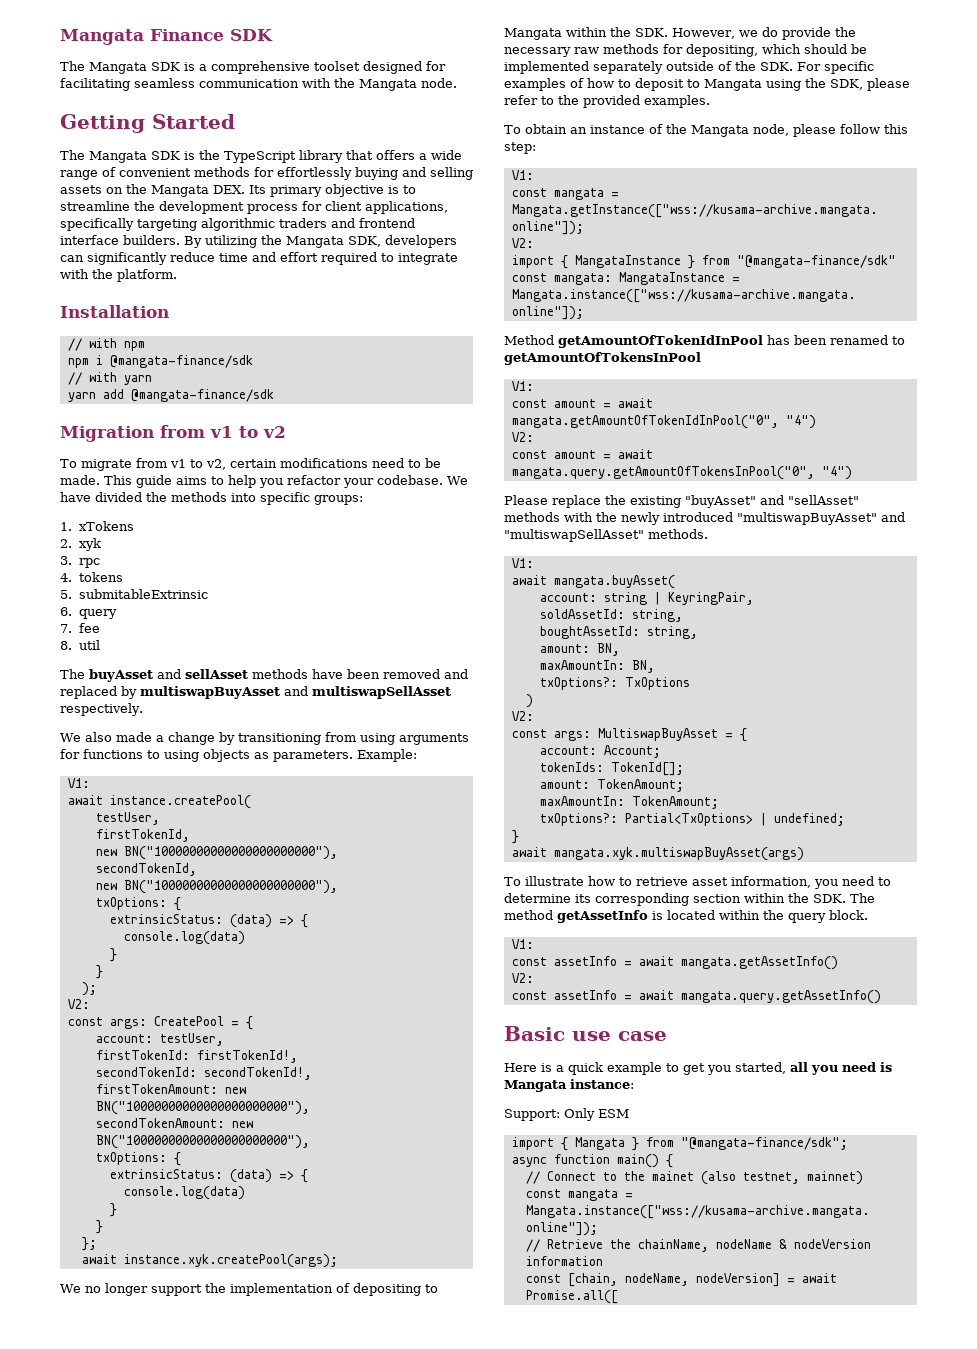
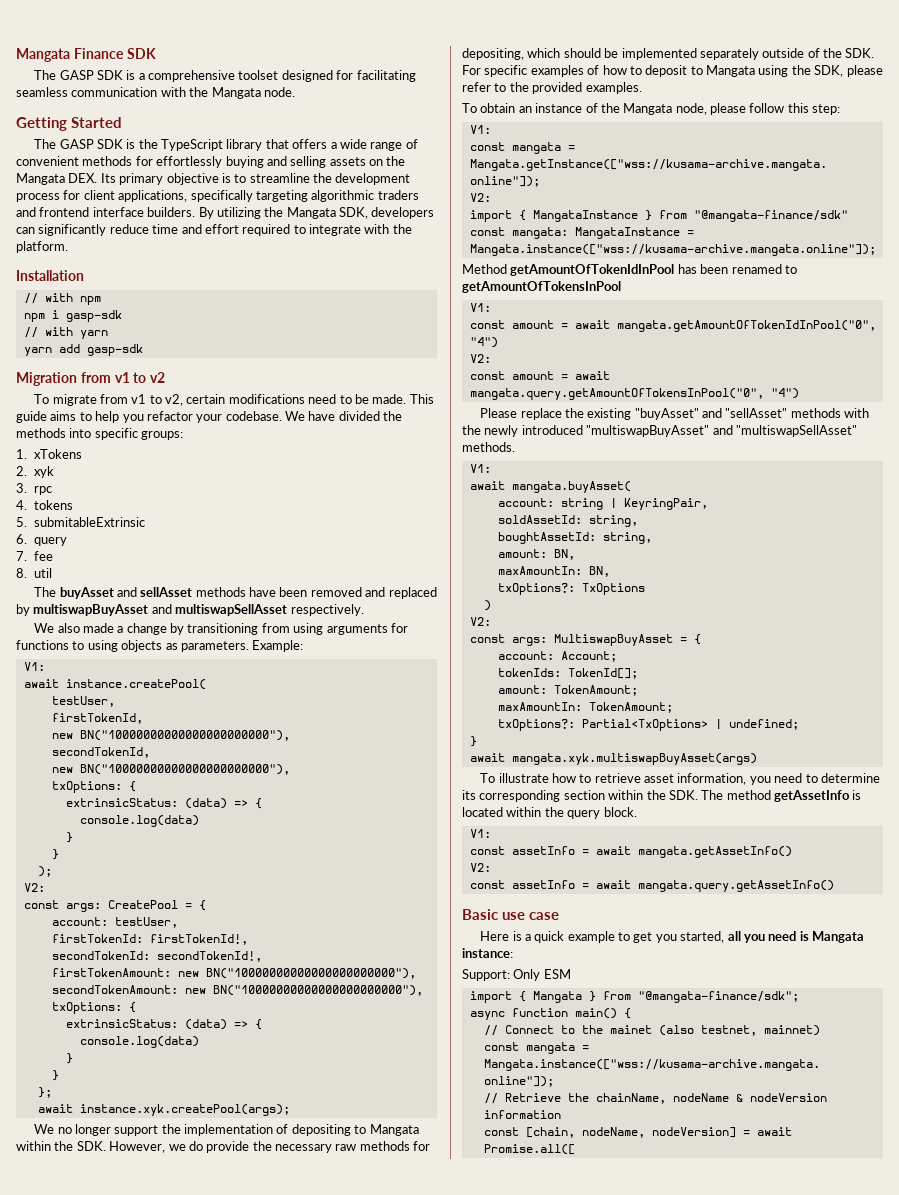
[89,62,147,74] Mangata -> [59,70,94,80] GASP
[89,151,147,163] Mangata -> [59,139,94,149] GASP
[109,355,253,368] @mangata-finance/sdk -> [65,310,122,322] gasp-sdk
[130,389,274,402] @mangata-finance/sdk -> [86,344,143,356] gasp-sdk

